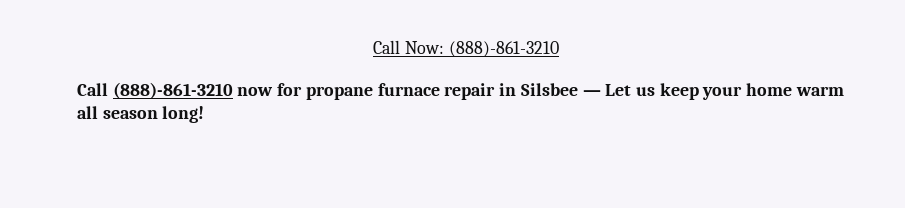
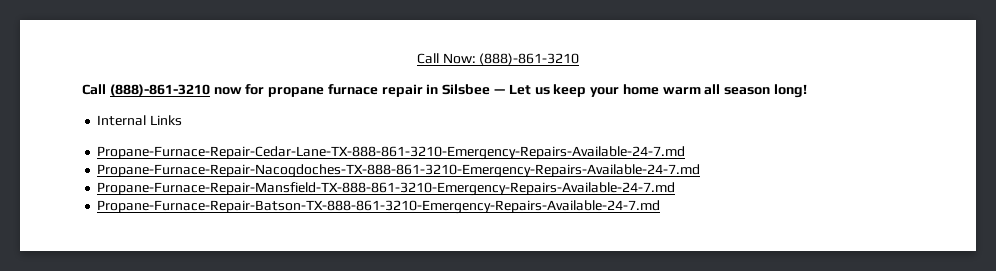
(205, 114) none -> [97,115,183,126] [97,146,686,160] [97,164,701,178] [97,182,676,196] [97,200,661,214] // Internal Links // Propane-Furnace-Repair-Cedar-Lane-TX-888-861-3210-Emergency-Repairs-Available-24-7.md // Propane-Furnace-Repair-Nacogdoches-TX-888-861-3210-Emergency-Repairs-Available-24-7.md // Propane-Furnace-Repair-Mansfield-TX-888-861-3210-Emergency-Repairs-Available-24-7.md // Propane-Furnace-Repair-Batson-TX-888-861-3210-Emergency-Repairs-Available-24-7.md

